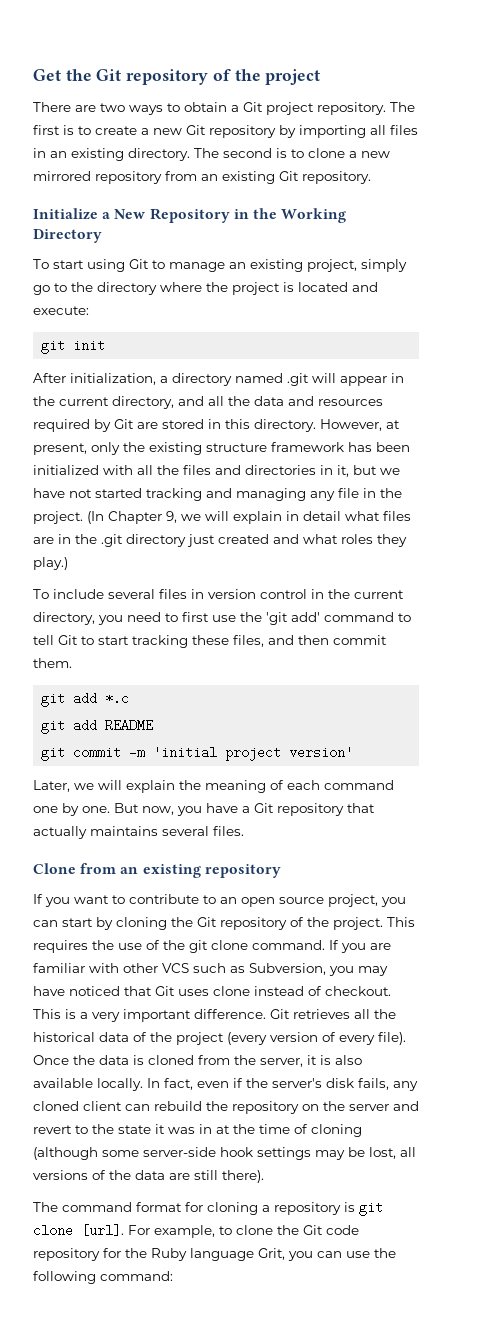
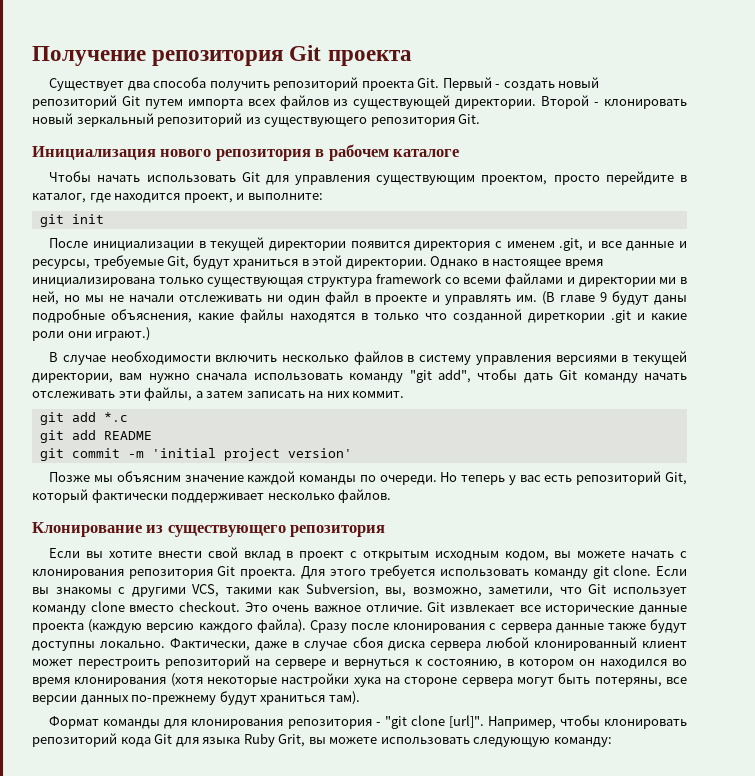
[33,69,321,85] [33,102,415,115] [33,125,418,138] [33,148,390,161] [33,171,371,184] [33,208,347,223] [33,229,102,243] [33,259,407,272] [33,282,378,295] [33,306,89,315] [41,341,106,354] [33,373,404,386] [33,396,383,409] [33,419,400,432] [33,442,410,455] [33,465,400,477] [33,488,402,501] [33,511,411,524] [33,534,407,547] [33,557,68,570] [33,589,404,599] [33,612,411,625] [33,635,387,648] [33,658,72,668] Get the Git repository of the project // There are two ways to obtain a Git project repository. The first is to create a new Git repository by importing all files in an existing directory. The second is to clone a new mirrored repository from an existing Git repository. // Initialize a New Repository in the Working Directory // To start using Git to manage an existing project, simply go to the directory where the project is located and execute: // git init // After initialization, a directory named .git will appear in the current directory, and all the data and resources required by Git are stored in this directory. However, at present, only the existing structure framework has been initialized with all the files and directories in it, but we have not started tracking and managing any file in the project. (In Chapter 9, we will explain in detail what files are in the .git directory just created and what roles they play.) // To include several files in version control in the current directory, you need to first use the 'git add' command to tell Git to start tracking these files, and then commit them. -> [32,45,412,66] [49,77,600,91] [32,95,687,109] [32,113,481,127] [32,144,460,161] [49,171,688,185] [32,193,323,203] [39,214,104,227] [49,237,687,251] [32,255,603,269] [32,273,688,287] [32,291,688,305] [32,309,687,323] [32,327,151,341] [49,351,687,365] [32,369,687,383] [32,387,405,401] Получение репозитория Git проекта // Существует два способа получить репозиторий проекта Git. Первый - создать новый репозиторий Git путем импорта всех файлов из существующей директории. Второй - клонировать новый зеркальный репозиторий из существующего репозитория Git. // Инициализация нового репозитория в рабочем каталоге // Чтобы начать использовать Git для управления существующим проектом, просто перейдите в каталог, где находится проект, и выполните: // git init // После инициализации в текущей директории появится директория с именем .git, и все данные и ресурсы, требуемые Git, будут храниться в этой директории. Однако в настоящее время инициализирована только существующая структура framework со всеми файлами и директории ми в ней, но мы не начали отслеживать ни один файл в проекте и управлять им. (В главе 9 будут даны подробные объяснения, какие файлы находятся в только что созданной диреткории .git и какие роли они играют.) // В случае необходимости включить несколько файлов в систему управления версиями в текущей директории, вам нужно сначала использовать команду "git add", чтобы дать Git команду начать отслеживать эти файлы, а затем записать на них коммит.
[33,780,394,793] [33,803,375,816] [33,826,244,839] [33,863,281,878] [33,894,406,907] [33,917,415,930] [33,940,391,953] [33,963,388,976] [33,986,391,996] [33,1009,396,1022] [33,1032,406,1045] [33,1055,362,1067] [33,1078,418,1091] [33,1101,419,1114] [33,1124,362,1137] [33,1147,416,1160] [33,1170,264,1183] [33,1202,383,1216] [33,1224,359,1238] [33,1248,396,1261] [33,1271,173,1284] Later, we will explain the meaning of each command one by one. But now, you have a Git repository that actually maintains several files. // Clone from an existing repository // If you want to contribute to an open source project, you can start by cloning the Git repository of the project. This requires the use of the git clone command. If you are familiar with other VCS such as Subversion, you may have noticed that Git uses clone instead of checkout. This is a very important difference. Git retrieves all the historical data of the project (every version of every file). Once the data is cloned from the server, it is also available locally. In fact, even if the server's disk fails, any cloned client can rebuild the repository on the server and revert to the state it was in at the time of cloning (although some server-side hook settings may be lost, all versions of the data are still there). // The command format for cloning a repository is git clone [url]. For example, to clone the Git code repository for the Ruby language Grit, you can use the following command: -> [49,471,687,485] [32,489,392,503] [32,522,386,537] [49,547,687,561] [32,565,688,579] [32,583,688,597] [32,601,687,615] [32,619,687,633] [32,637,687,651] [32,655,688,669] [32,673,688,687] [32,691,360,705] [49,715,688,729] [32,733,612,747] Позже мы объясним значение каждой команды по очереди. Но теперь у вас есть репозиторий Git, который фактически поддерживает несколько файлов. // Клонирование из существующего репозитория // Если вы хотите внести свой вклад в проект с открытым исходным кодом, вы можете начать с клонирования репозитория Git проекта. Для этого требуется использовать команду git clone. Если вы знакомы с другими VCS, такими как Subversion, вы, возможно, заметили, что Git использует команду clone вместо checkout. Это очень важное отличие. Git извлекает все исторические данные проекта (каждую версию каждого файла). Сразу после клонирования с сервера данные также будут доступны локально. Фактически, даже в случае сбоя диска сервера любой клонированный клиент может перестроить репозиторий на сервере и вернуться к состоянию, в котором он находился во время клонирования (хотя некоторые настройки хука на стороне сервера могут быть потеряны, все версии данных по-прежнему будут храниться там). // Формат команды для клонирования репозитория - "git clone [url]". Например, чтобы клонировать репозиторий кода Git для языка Ruby Grit, вы можете использовать следующую команду:

